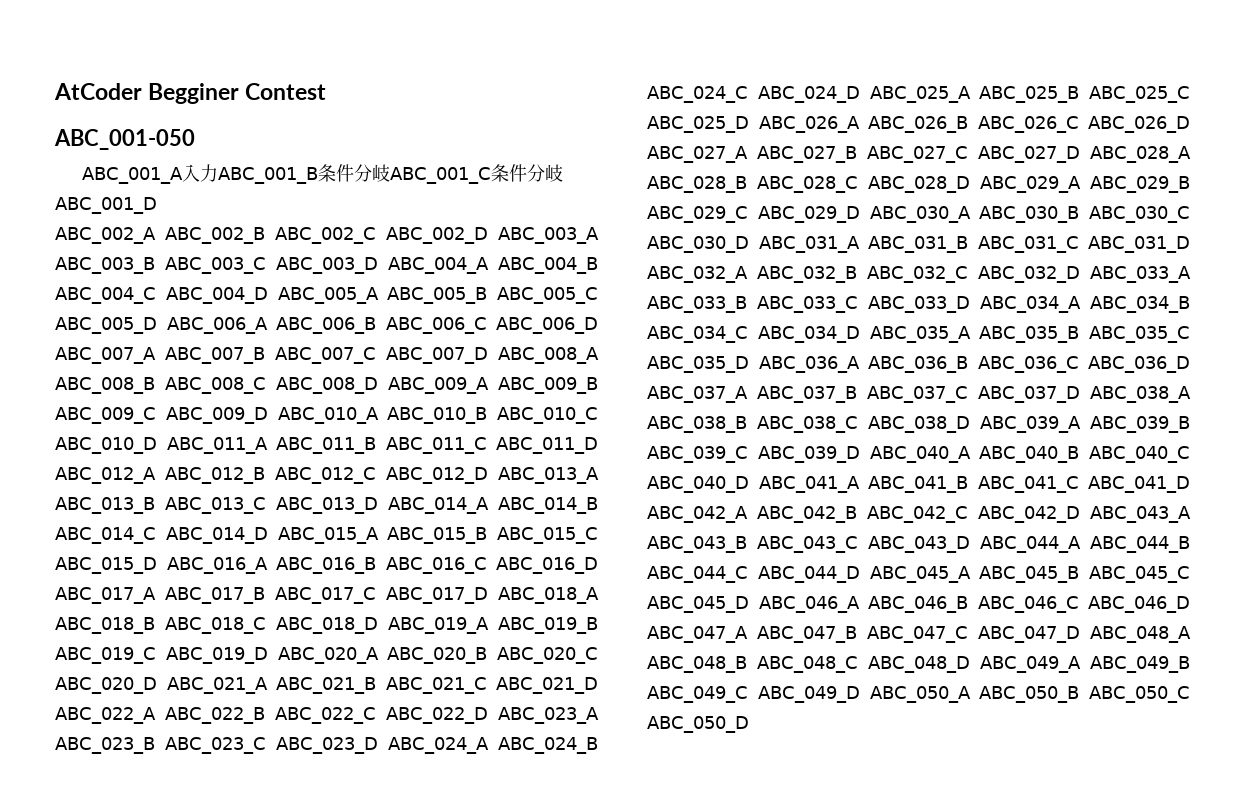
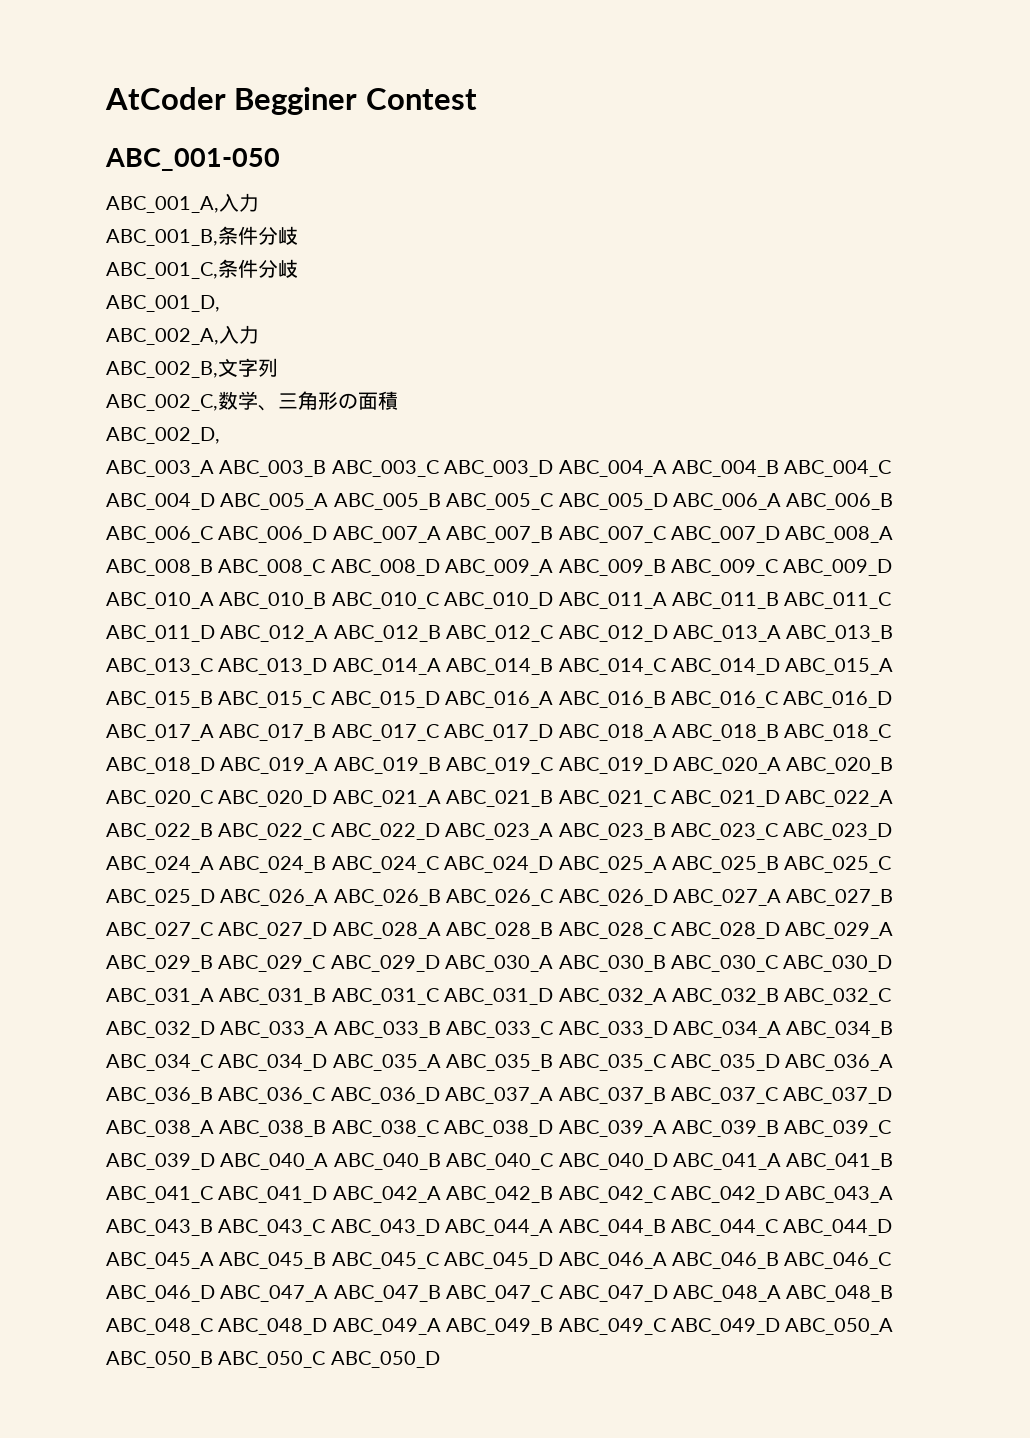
[81,164,563,184] [55,197,157,214] [55,227,488,244] ABC_001_A入力ABC_001_B条件分岐ABC_001_C条件分岐ABC_001_D // ABC_002_A ABC_002_B ABC_002_C ABC_002_D -> [106,193,259,213] [106,226,298,246] [106,259,298,279] [106,295,220,312] [106,325,259,345] [106,358,278,378] [106,391,398,411] [106,427,220,444] ABC_001_A,入力 // ABC_001_B,条件分岐 // ABC_001_C,条件分岐 // ABC_001_D, // ABC_002_A,入力 // ABC_002_B,文字列 // ABC_002_C,数学、三角形の面積 // ABC_002_D, //

